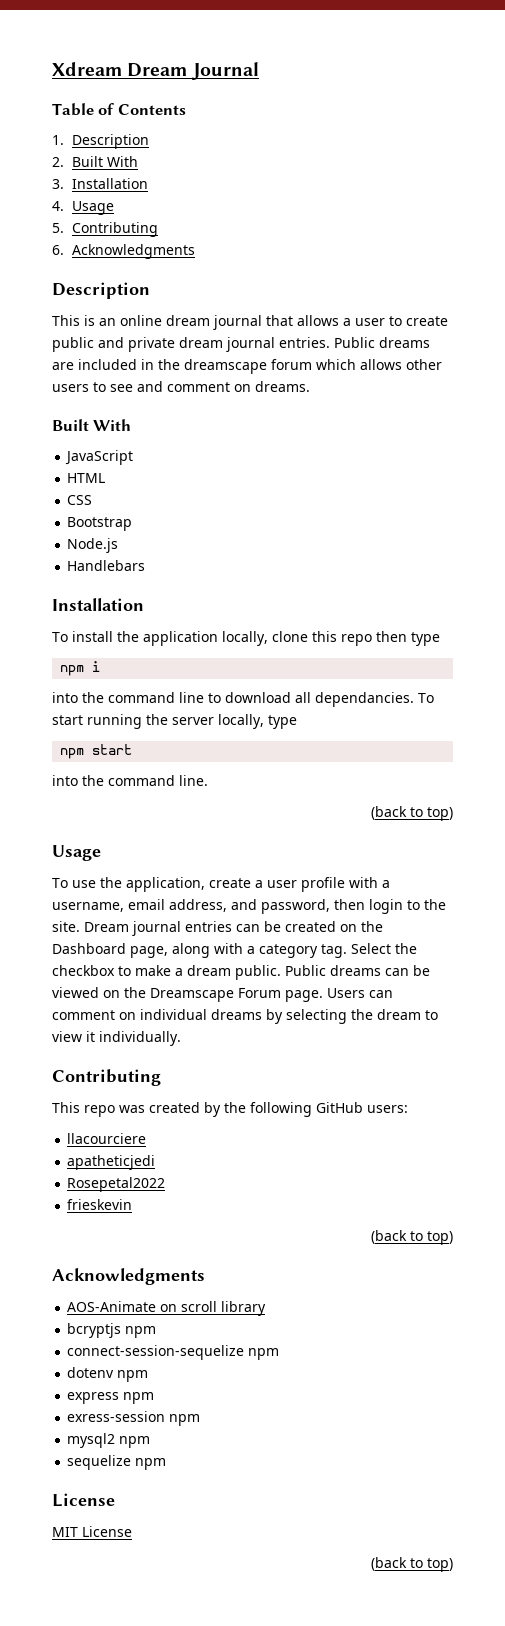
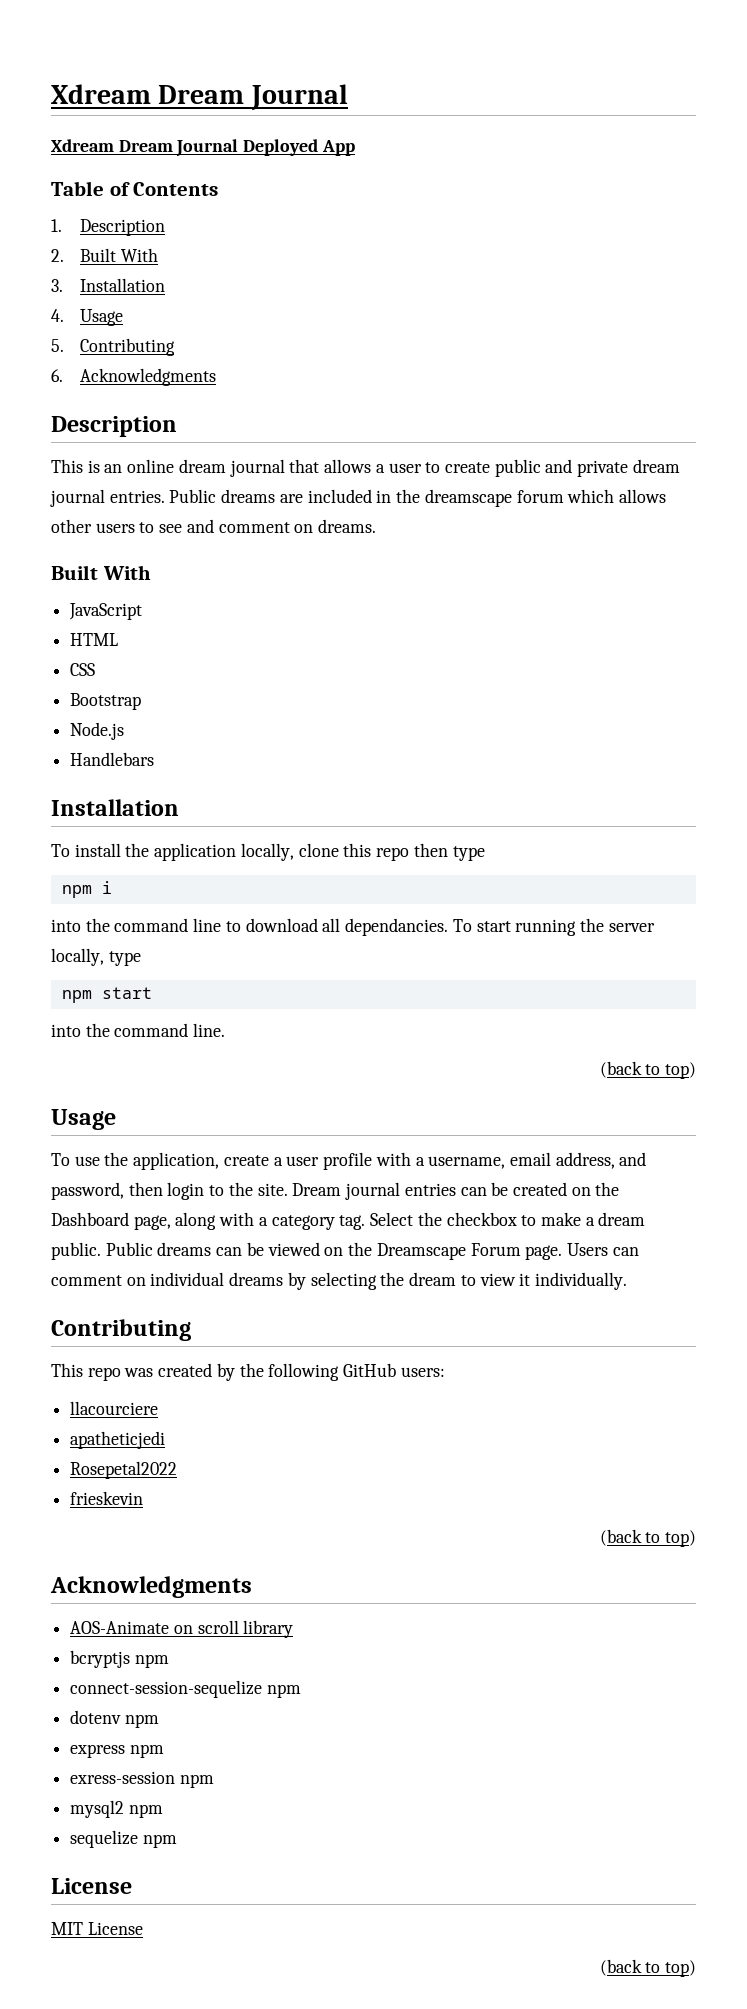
[52,62,259,80] Xdream Dream Journal -> [51,84,348,111] [51,139,355,157] Xdream Dream Journal // Xdream Dream Journal Deployed App

